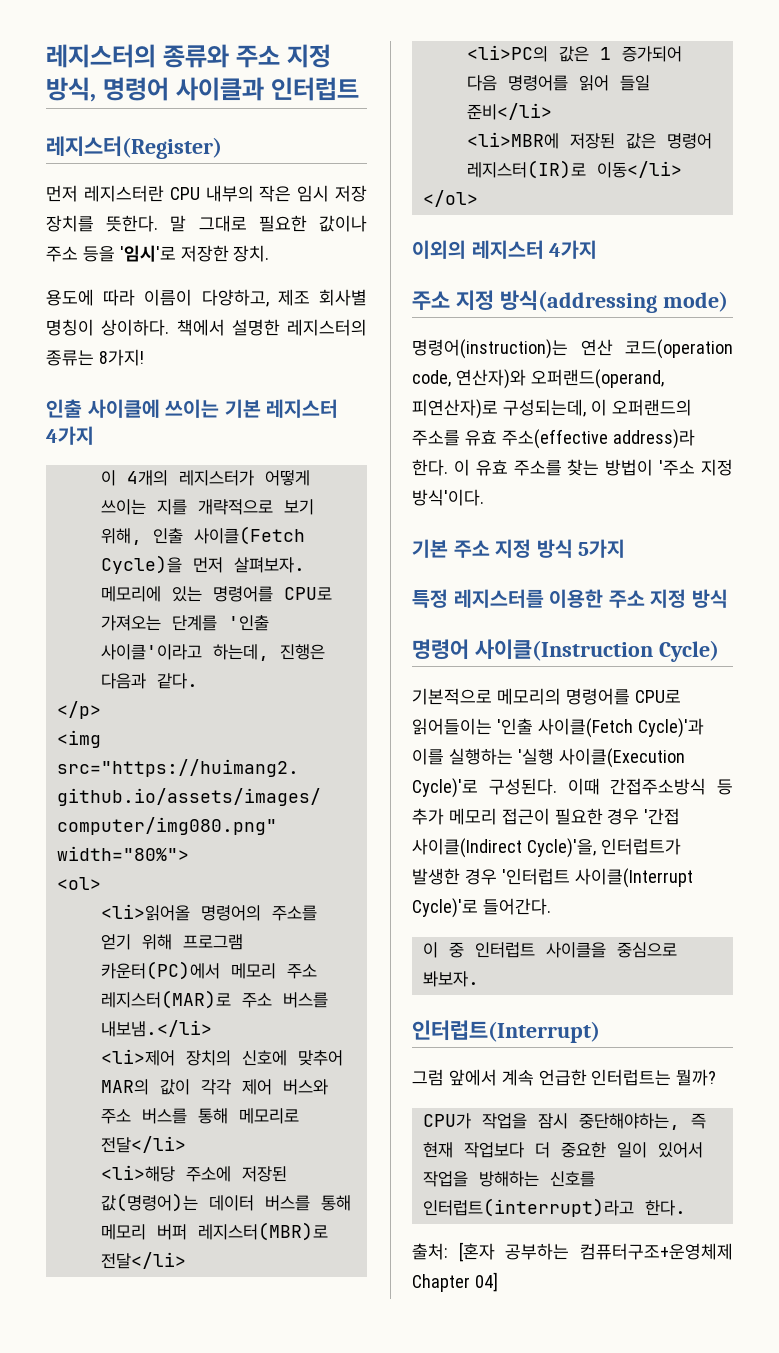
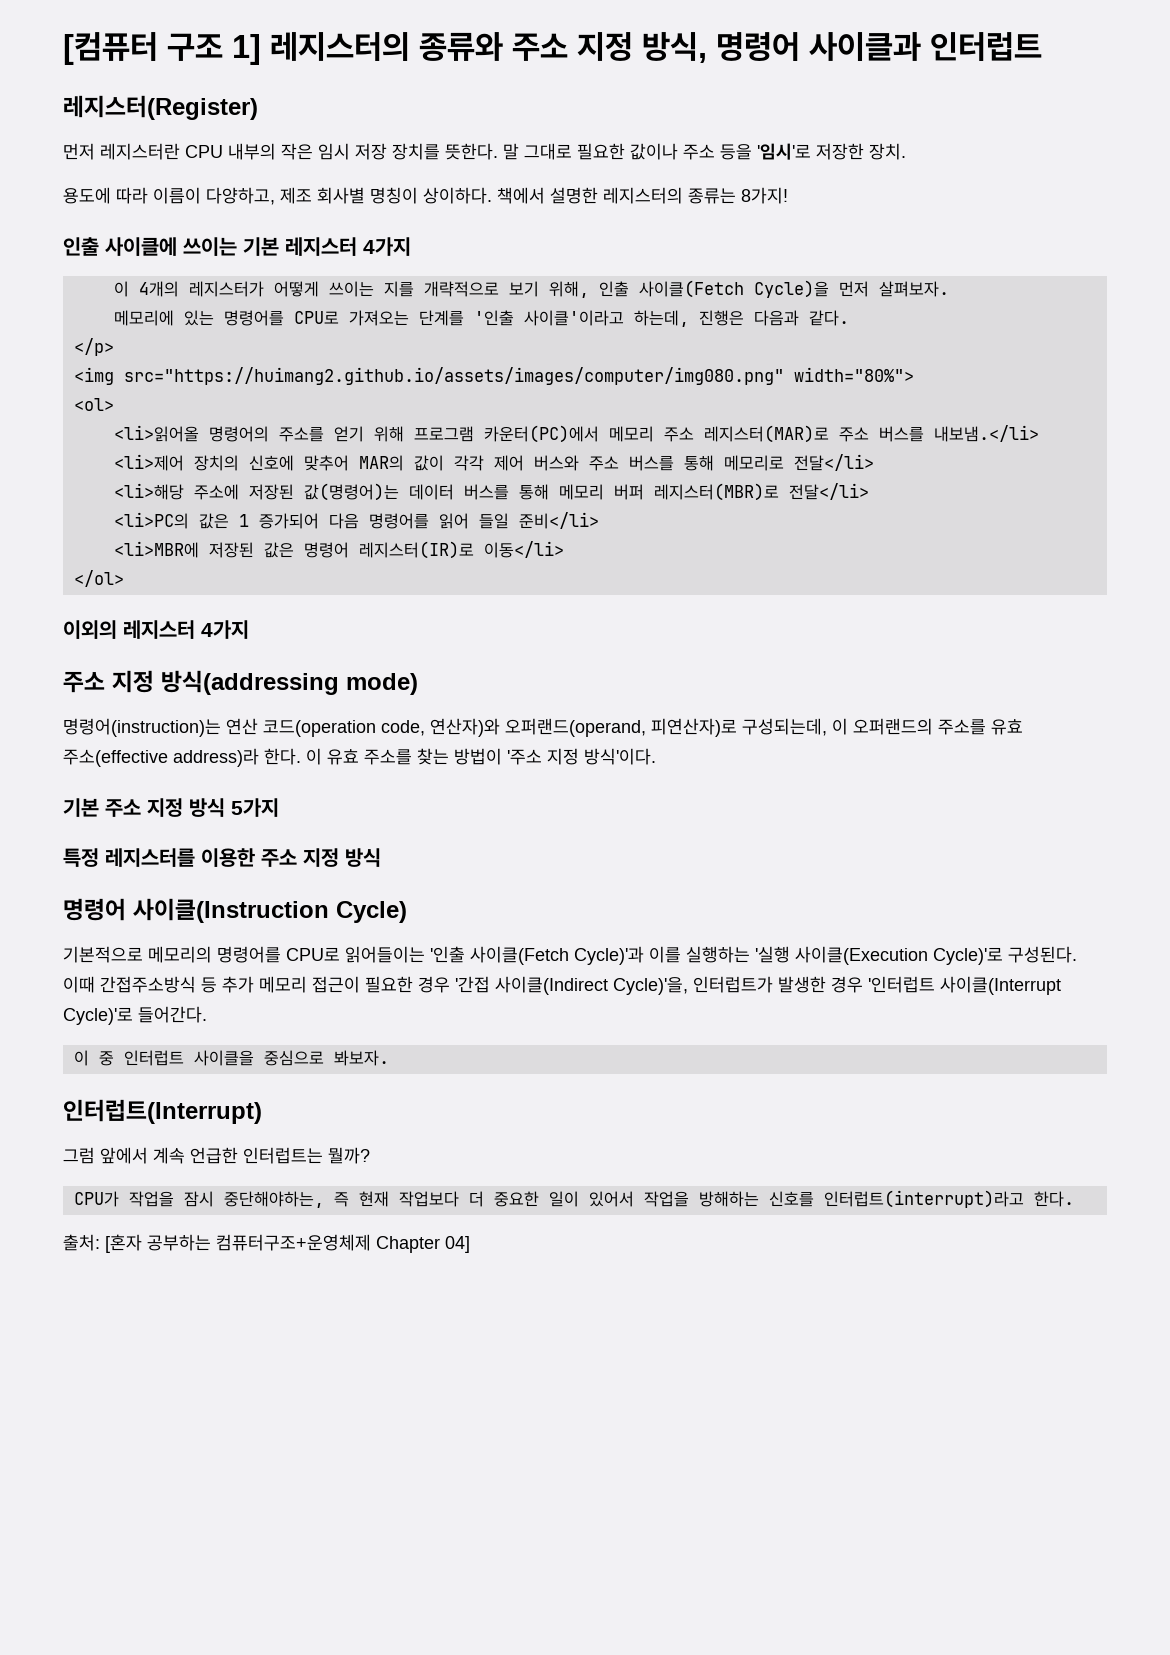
(46, 56) none -> [63,32,261,65] [컴퓨터 구조 1]

